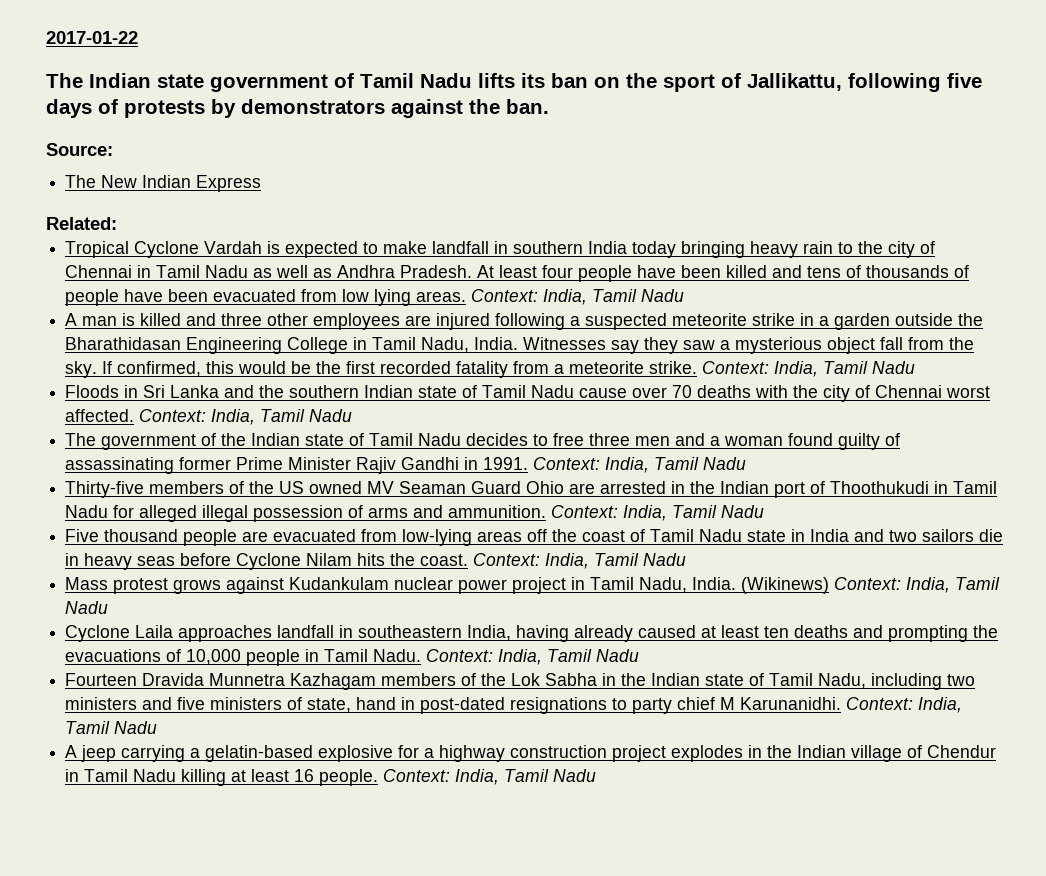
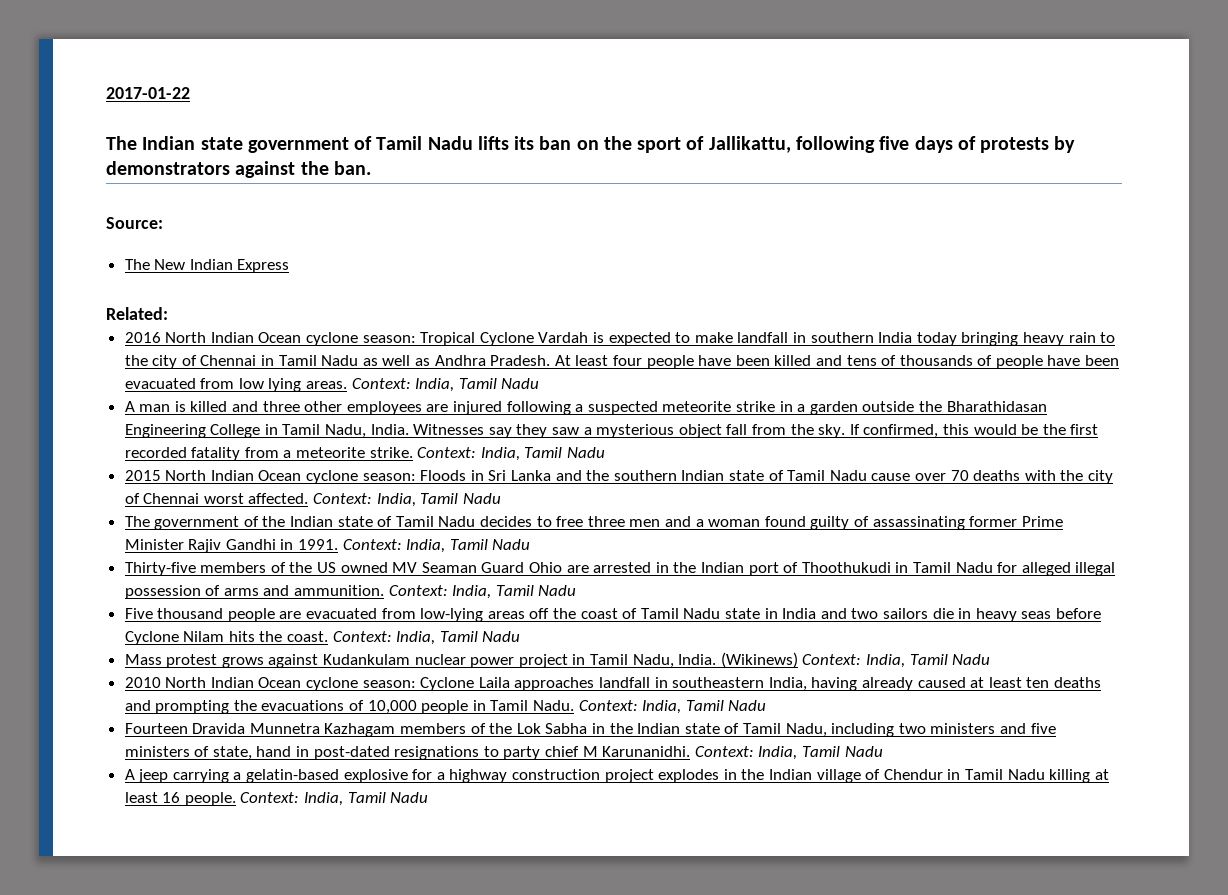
(117, 223) none -> [124,332,416,346] 2016 North Indian Ocean cyclone season:
(916, 367) none -> [124,470,416,484] 2015 North Indian Ocean cyclone season:
(109, 607) none -> [124,677,416,691] 2010 North Indian Ocean cyclone season:

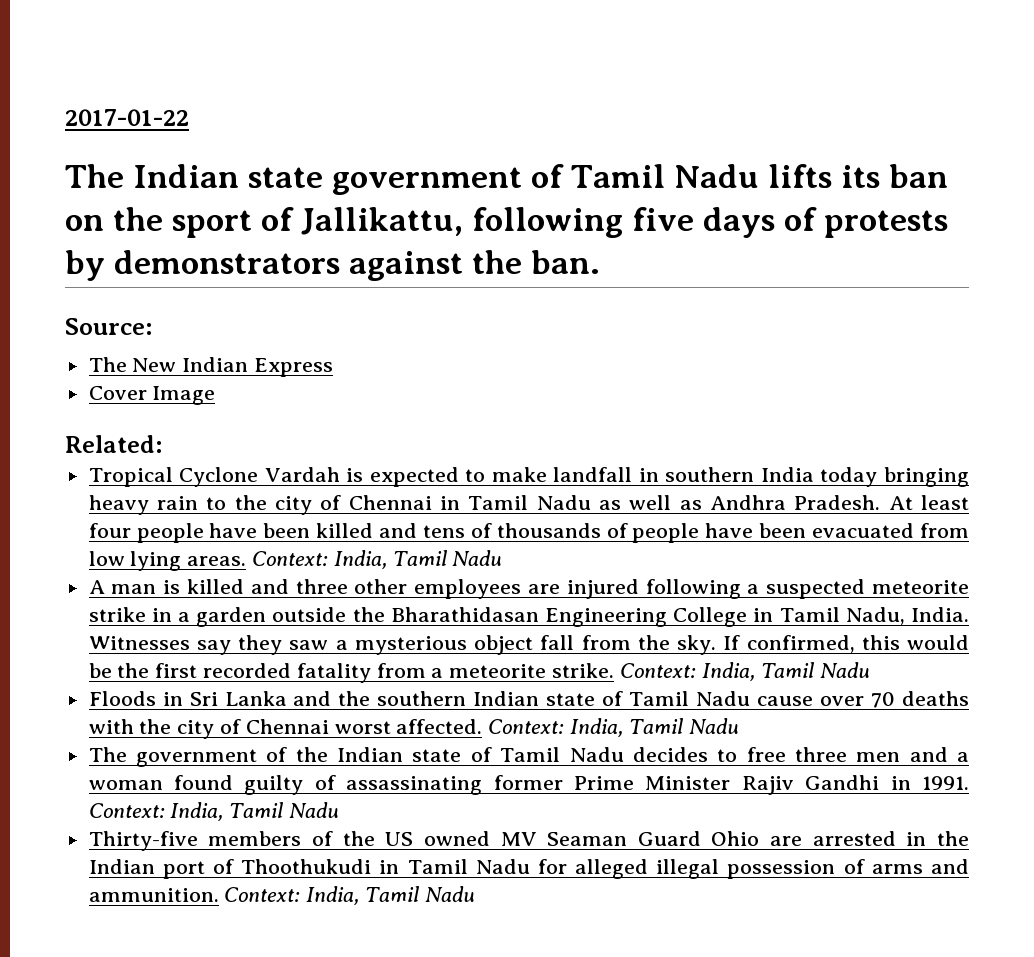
(290, 266) none -> [88,386,216,405] // Cover Image
[124,332,416,346] 2016 North Indian Ocean cyclone season: -> (163, 444) none
[124,470,416,484] 2015 North Indian Ocean cyclone season: -> (871, 670) none
[124,608,1101,622] [124,631,521,645] [124,652,991,668] [124,677,1101,691] [124,700,767,714] [124,723,1056,737] [124,746,883,760] [124,769,1109,783] [124,792,429,806] // Five thousand people are evacuated from low-lying areas off the coast of Tamil Nadu state in India and two sailors die in heavy seas before Cyclone Nilam hits the coast. Context: India, Tamil Nadu // Mass protest grows against Kudankulam nuclear power project in Tamil Nadu, India. (Wikinews) Context: India, Tamil Nadu // 2010 North Indian Ocean cyclone season: Cyclone Laila approaches landfall in southeastern India, having already caused at least ten deaths and prompting the evacuations of 10,000 people in Tamil Nadu. Context: India, Tamil Nadu // Fourteen Dravida Munnetra Kazhagam members of the Lok Sabha in the Indian state of Tamil Nadu, including two ministers and five ministers of state, hand in post-dated resignations to party chief M Karunanidhi. Context: India, Tamil Nadu // A jeep carrying a gelatin-based explosive for a highway construction project explodes in the Indian village of Chendur in Tamil Nadu killing at least 16 people. Context: India, Tamil Nadu -> (475, 894) none

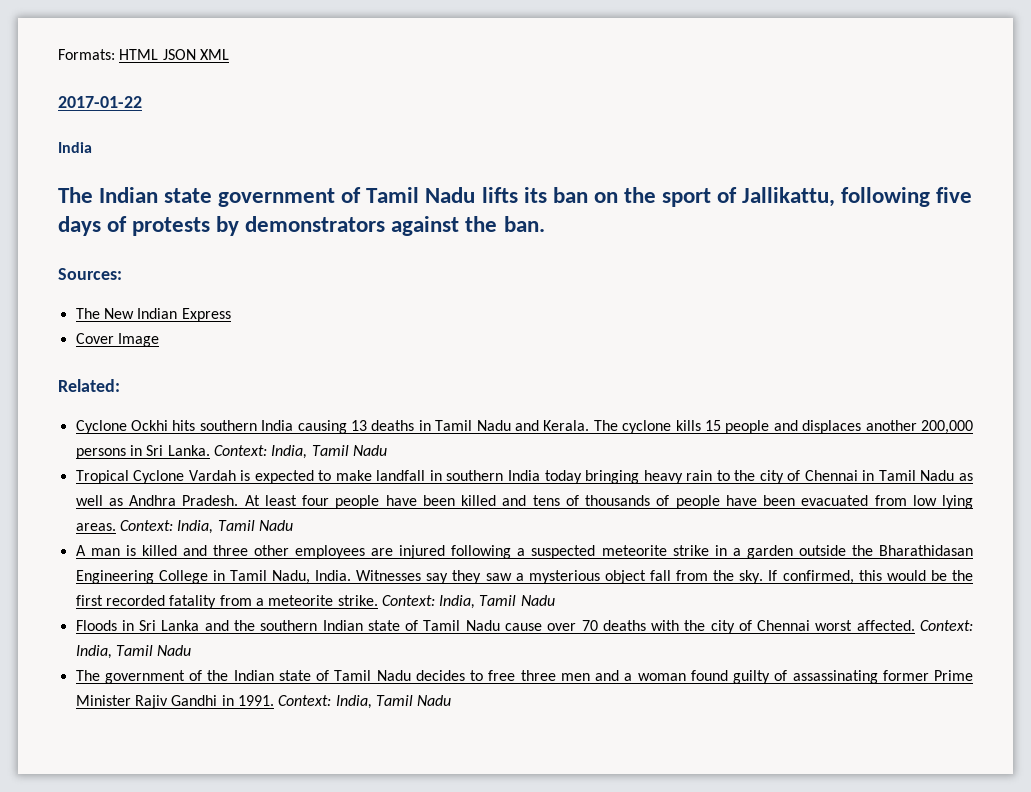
(65, 117) none -> [58,49,229,60] Formats: HTML JSON XML //
(189, 117) none -> [58,142,92,153] // India
[65,318,153,335] Source: -> [58,268,122,280] Sources:
(163, 444) none -> [75,420,973,434] [75,445,387,459] // Cyclone Ockhi hits southern India causing 13 deaths in Tamil Nadu and Kerala. The cyclone kills 15 people and displaces another 200,000 persons in Sri Lanka. Context: India, Tamil Nadu
[88,831,969,851] [88,859,969,879] [88,886,475,905] // Thirty-five members of the US owned MV Seaman Guard Ohio are arrested in the Indian port of Thoothukudi in Tamil Nadu for alleged illegal possession of arms and ammunition. Context: India, Tamil Nadu -> (452, 700) none

